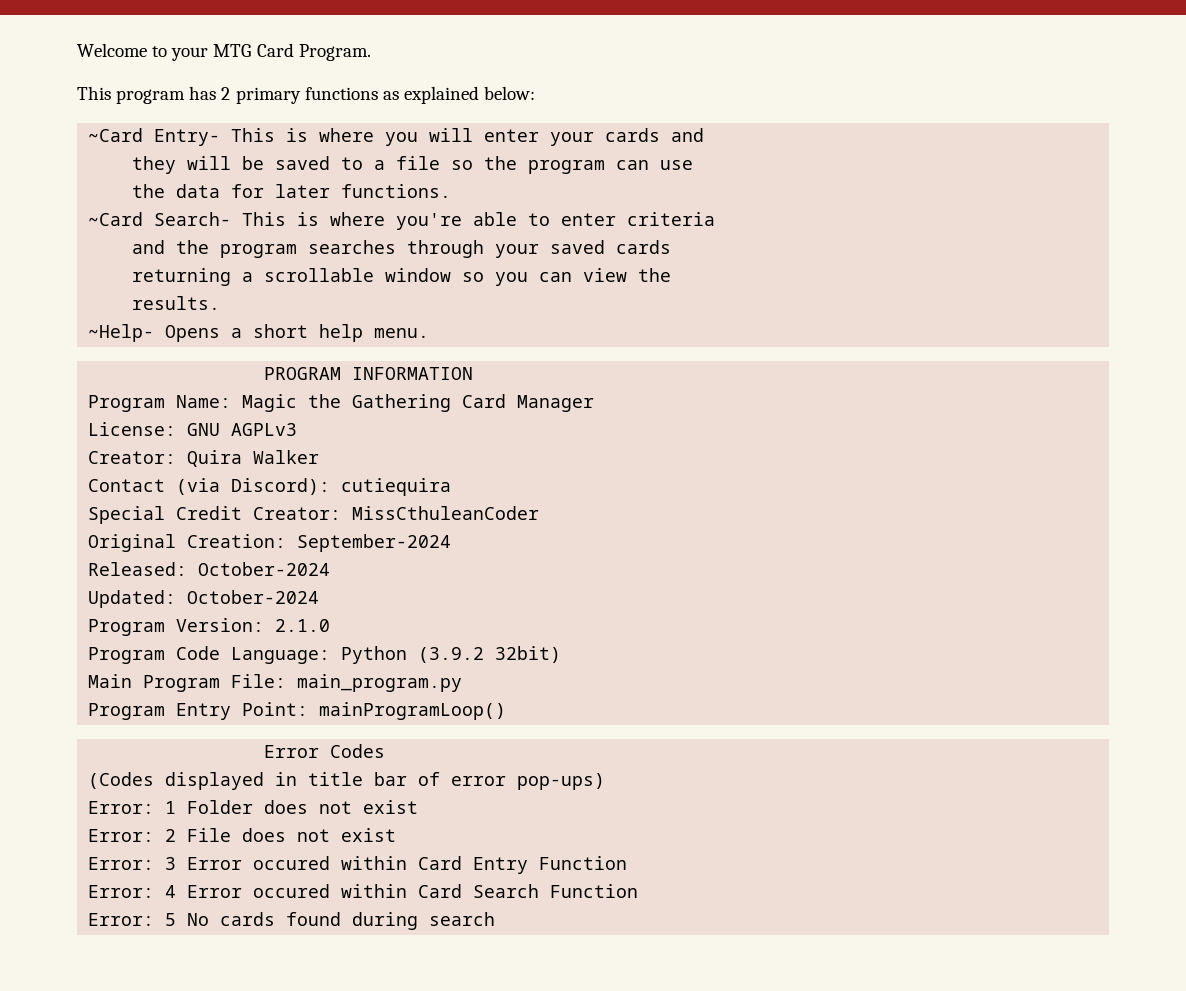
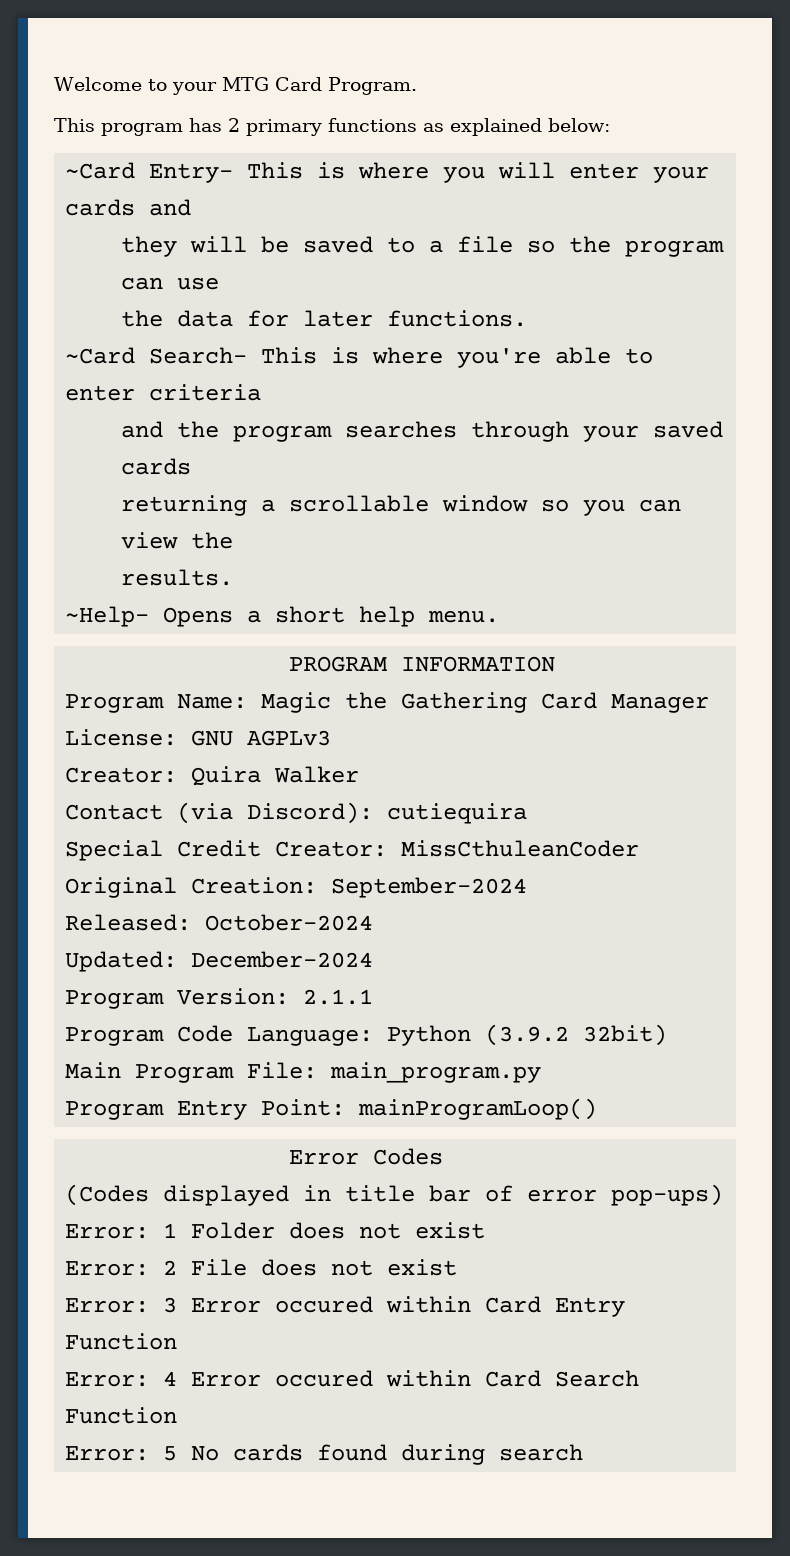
[187,590,320,604] October-2024 -> [191,951,374,968] December-2024
[275,619,331,632] 2.1.0 -> [303,989,374,1005] 2.1.1

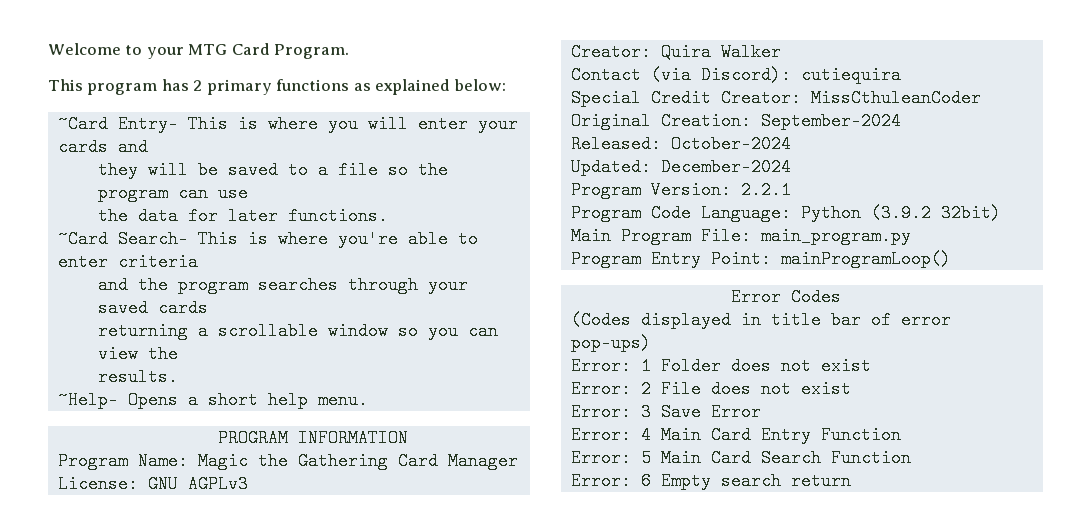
[303,989,374,1005] 2.1.1 -> [740,181,791,199] 2.2.1
[191,1296,472,1313] Error occured within -> [660,403,761,421] [570,426,701,444] Save Error // Error: 4 Main
[163,1370,472,1387] 4 Error occured within -> [640,449,701,467] 5 Main
[163,1444,584,1465] 5 No cards found during search -> [640,472,851,490] 6 Empty search return

